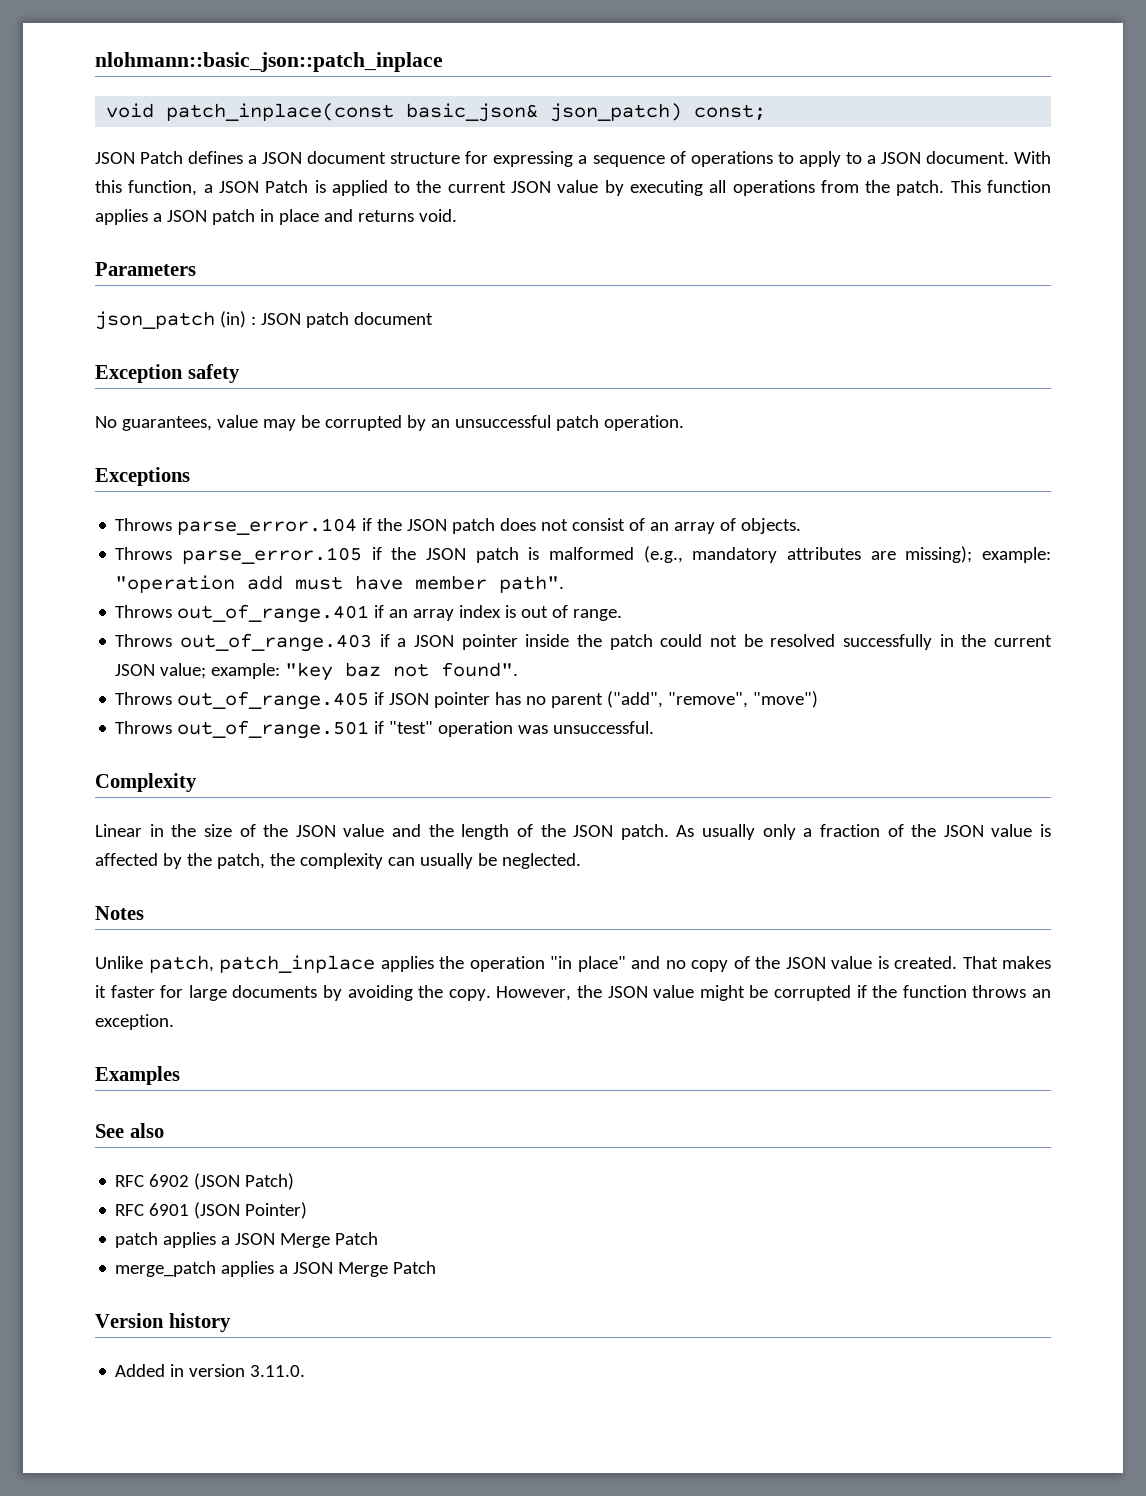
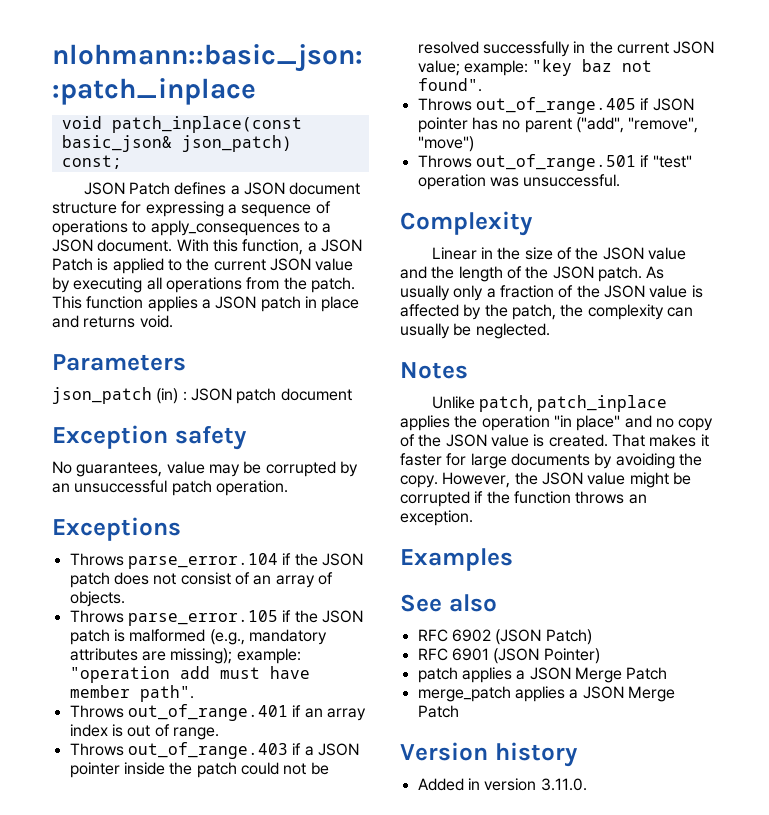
[798,151,841,167] apply -> [150,220,300,236] apply_consequences

